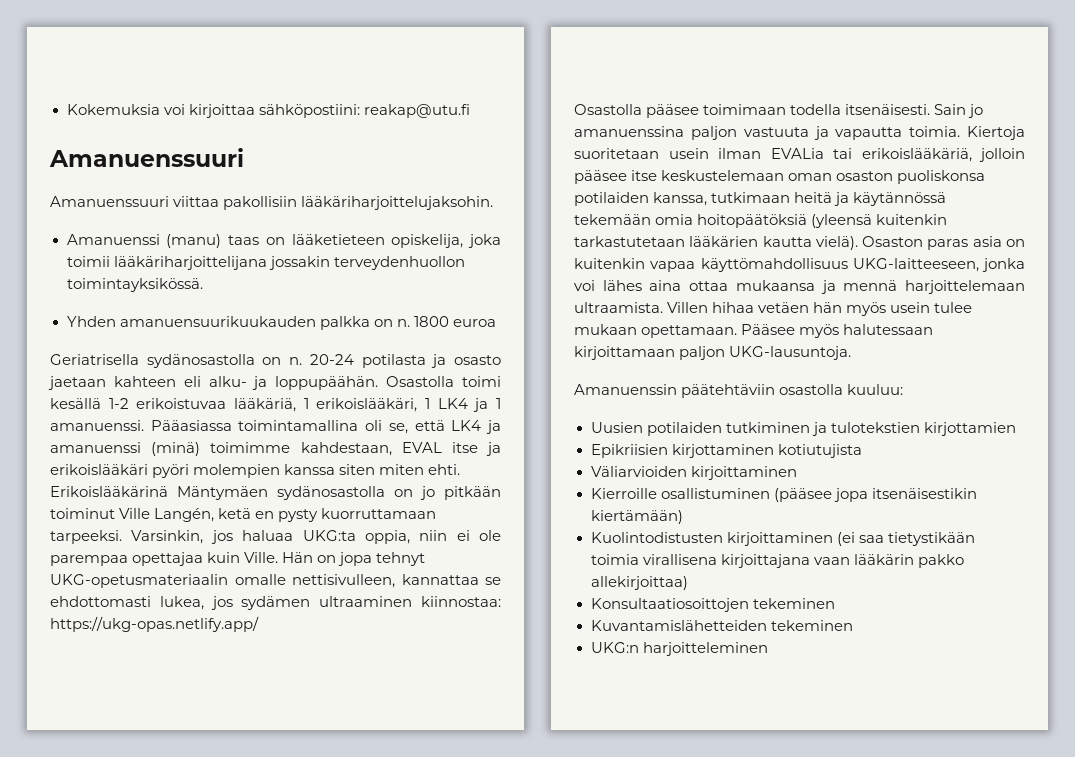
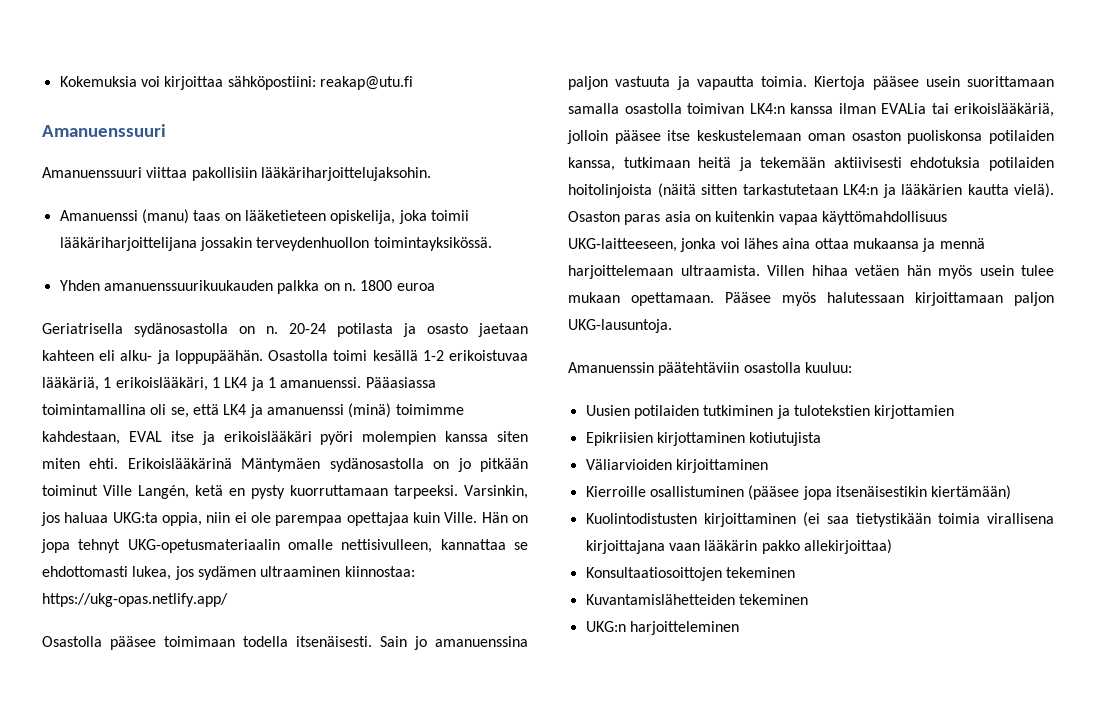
[119,316,316,327] amanuensuurikuukauden -> [103,280,273,291] amanuenssuurikuukauden
[574,148,709,159] suoritetaan usein -> [872,76,1054,90] [568,103,833,114] pääsee usein suorittamaan samalla osastolla toimivan LK4:n kanssa
[853,192,947,206] [574,214,948,228] [574,236,685,247] käytännössä tekemään omia hoitopäätöksiä (yleensä kuitenkin tarkastutetaan -> [760,157,1054,171] [568,183,896,198] tekemään aktiivisesti ehdotuksia potilaiden hoitolinjoista (näitä sitten tarkastutetaan LK4:n ja

